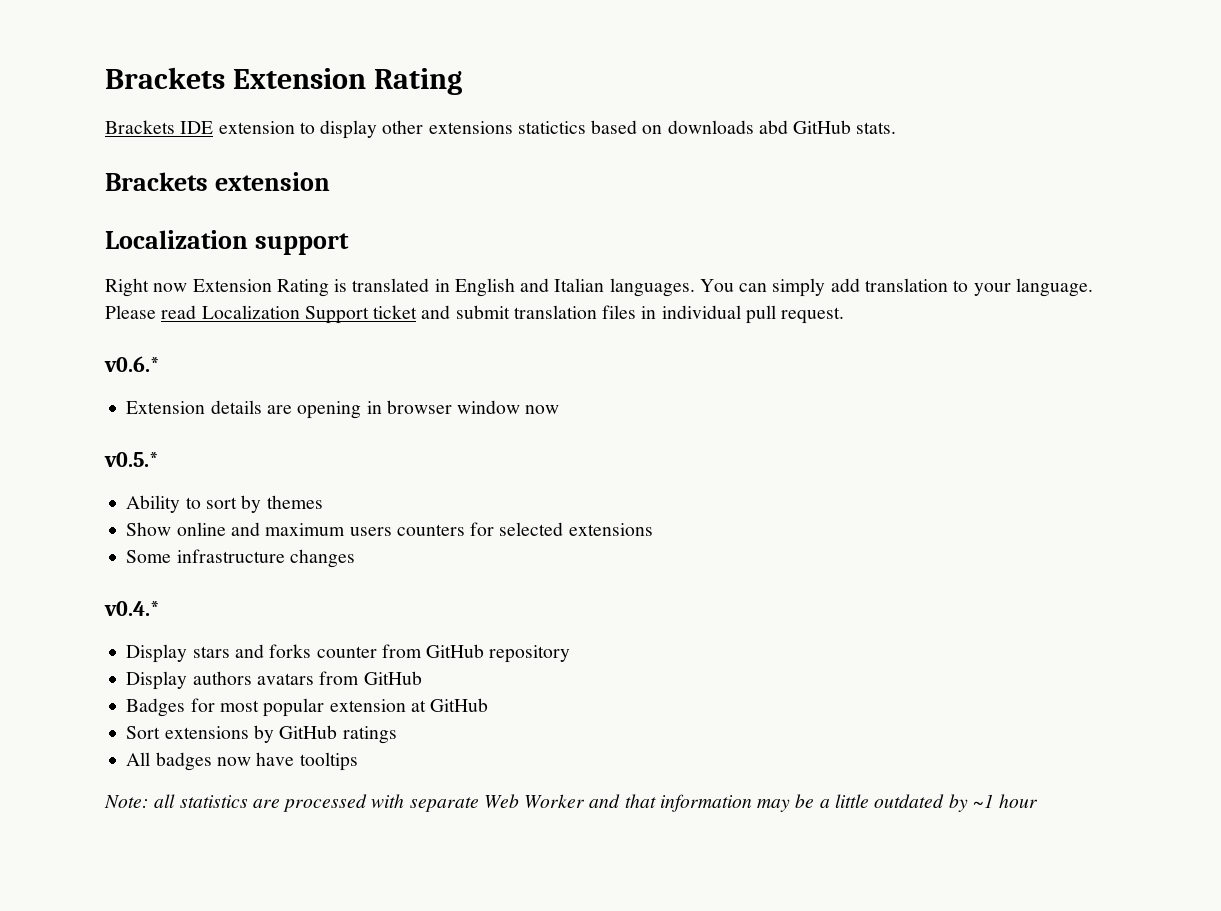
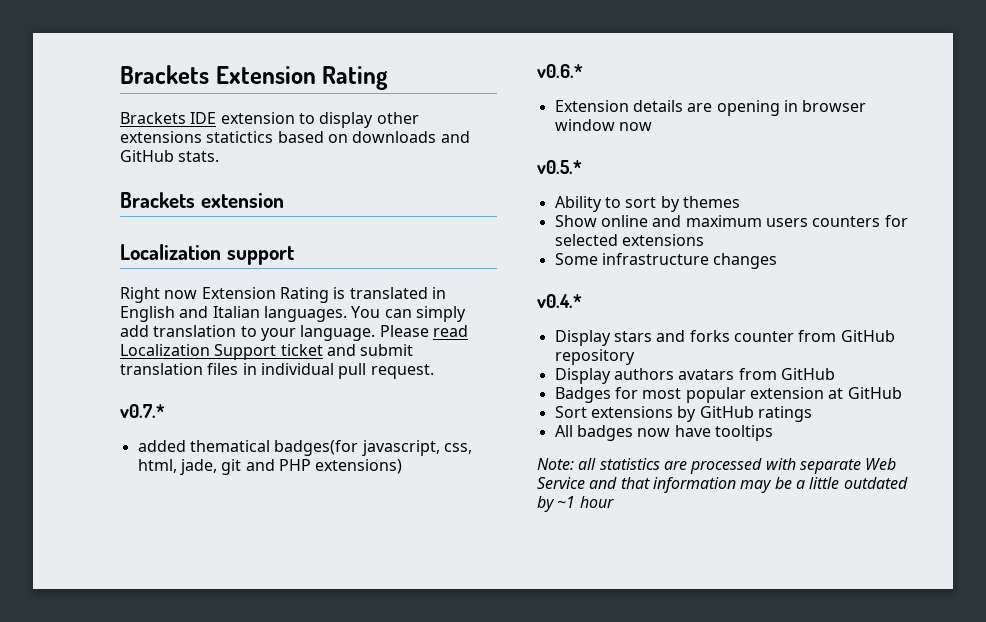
[758,120,788,134] abd -> [440,131,470,143] and
(845, 315) none -> [120,404,165,418] [137,440,472,456] [137,459,403,475] // v0.7.* // added thematical badges(for javascript, css, html, jade, git and PHP extensions)
[524,794,586,808] Worker -> [537,477,585,489] Service

